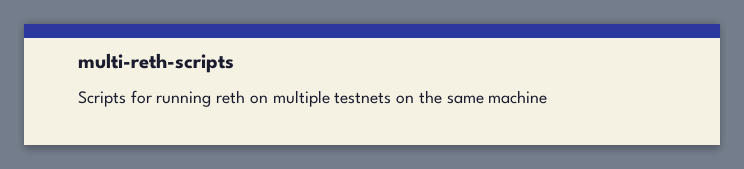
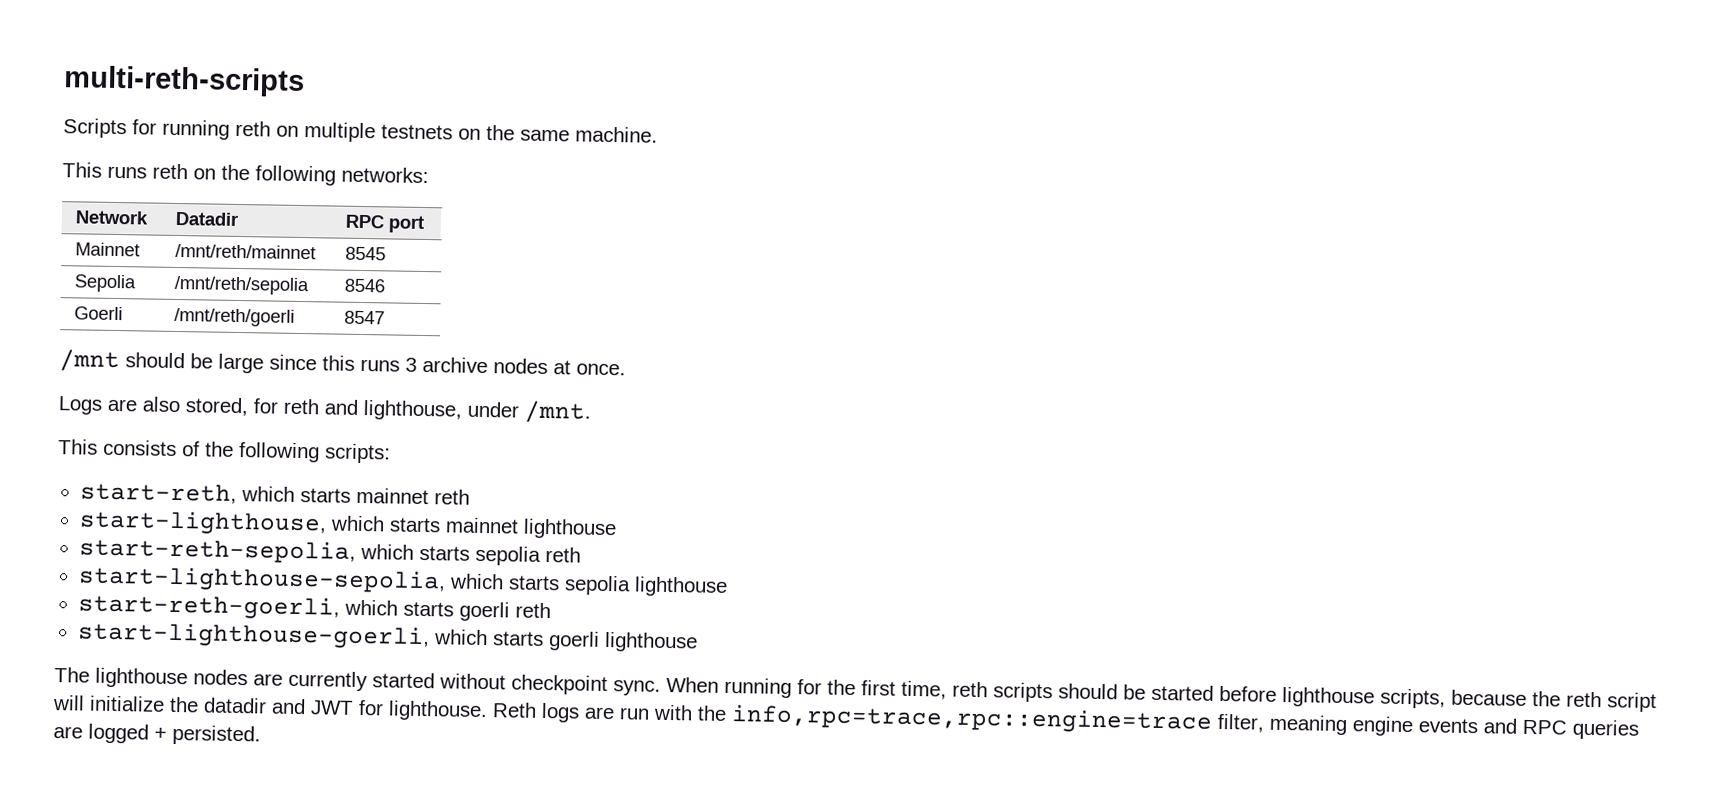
[488,90,548,104] machine -> [575,126,658,143] [62,162,429,186] [75,210,150,225] [175,211,240,226] [345,214,425,234] [75,242,141,257] [175,243,317,260] [345,246,387,261] [74,274,137,293] [174,275,310,296] [344,278,386,293] [74,306,124,321] [174,307,296,327] [344,310,386,325] [59,349,626,376] [58,396,592,424] [58,439,391,464] [79,482,470,505] [78,509,617,540] [78,537,581,566] [77,565,728,597] [77,593,551,622] [77,621,698,653] [54,667,1657,713] [52,695,1639,740] [53,723,261,746] machine. // This runs reth on the following networks: // Network | Datadir | RPC port // Mainnet | /mnt/reth/mainnet | 8545 // Sepolia | /mnt/reth/sepolia | 8546 // Goerli | /mnt/reth/goerli | 8547 // /mnt should be large since this runs 3 archive nodes at once. // Logs are also stored, for reth and lighthouse, under /mnt. // This consists of the following scripts: // start-reth, which starts mainnet reth // start-lighthouse, which starts mainnet lighthouse // start-reth-sepolia, which starts sepolia reth // start-lighthouse-sepolia, which starts sepolia lighthouse // start-reth-goerli, which starts goerli reth // start-lighthouse-goerli, which starts goerli lighthouse // The lighthouse nodes are currently started without checkpoint sync. When running for the first time, reth scripts should be started before lighthouse scripts, because the reth script will initialize the datadir and JWT for lighthouse. Reth logs are run with the info,rpc=trace,rpc::engine=trace filter, meaning engine events and RPC queries are logged + persisted.

